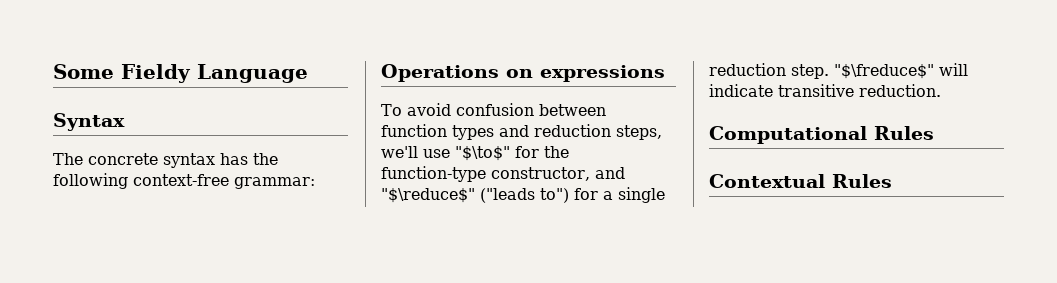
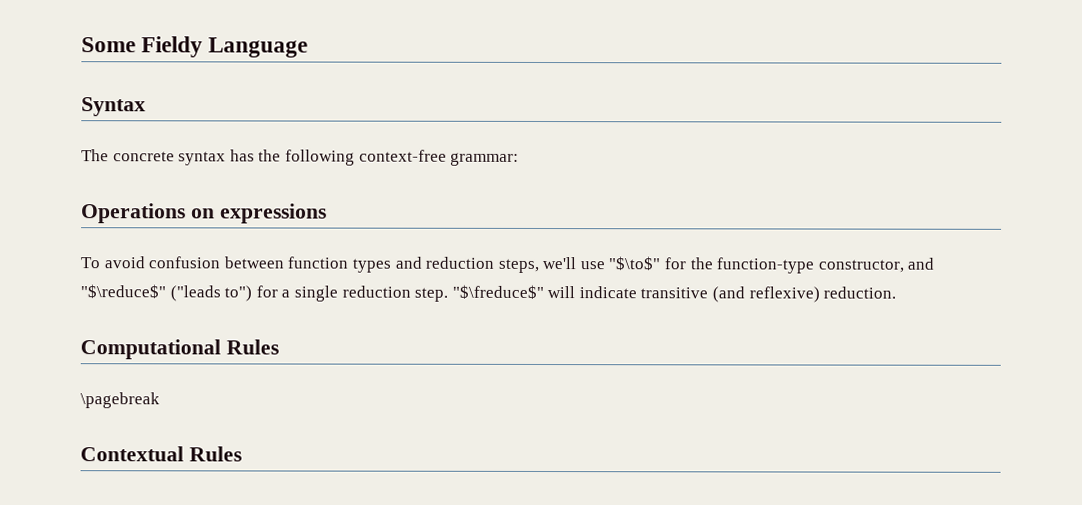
(854, 90) none -> [712,286,820,303] (and reflexive)
(934, 133) none -> [80,392,160,409] // \pagebreak

